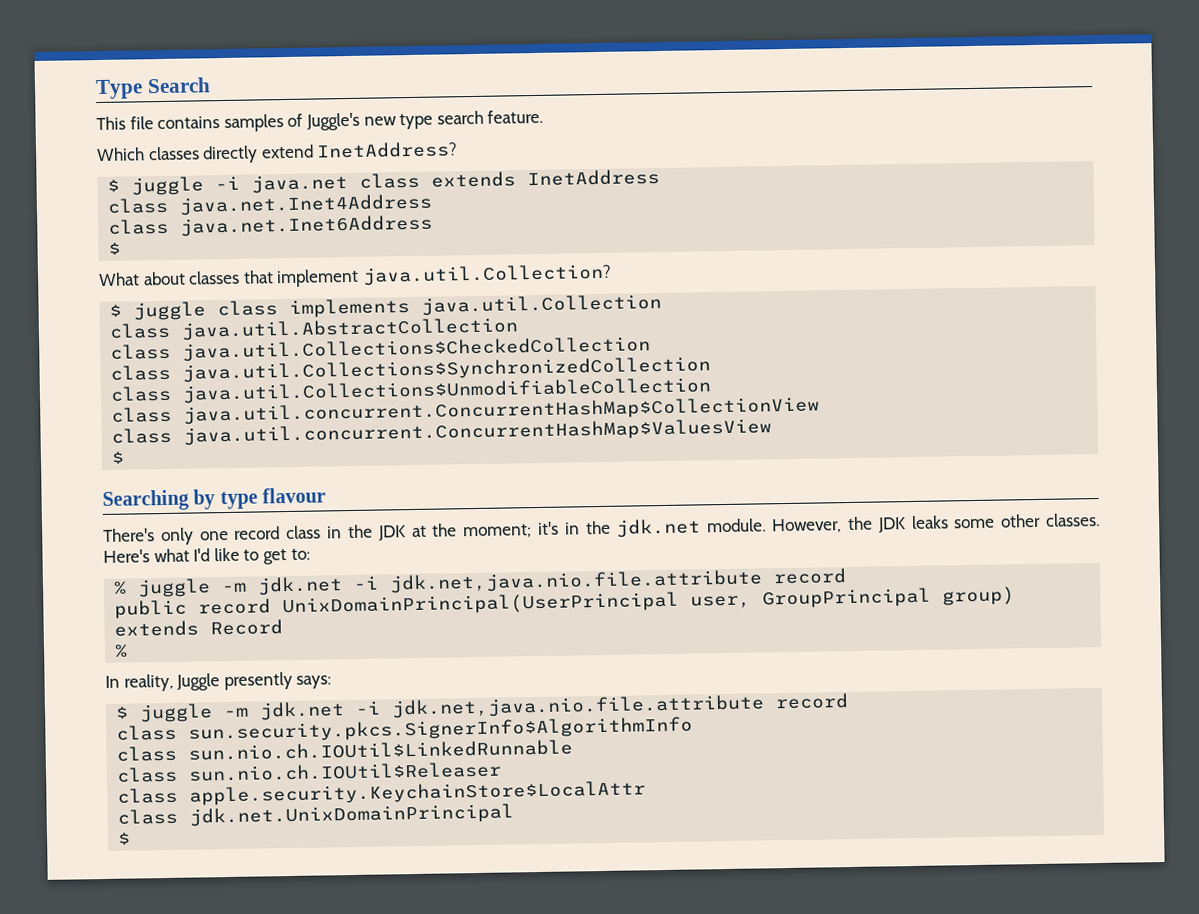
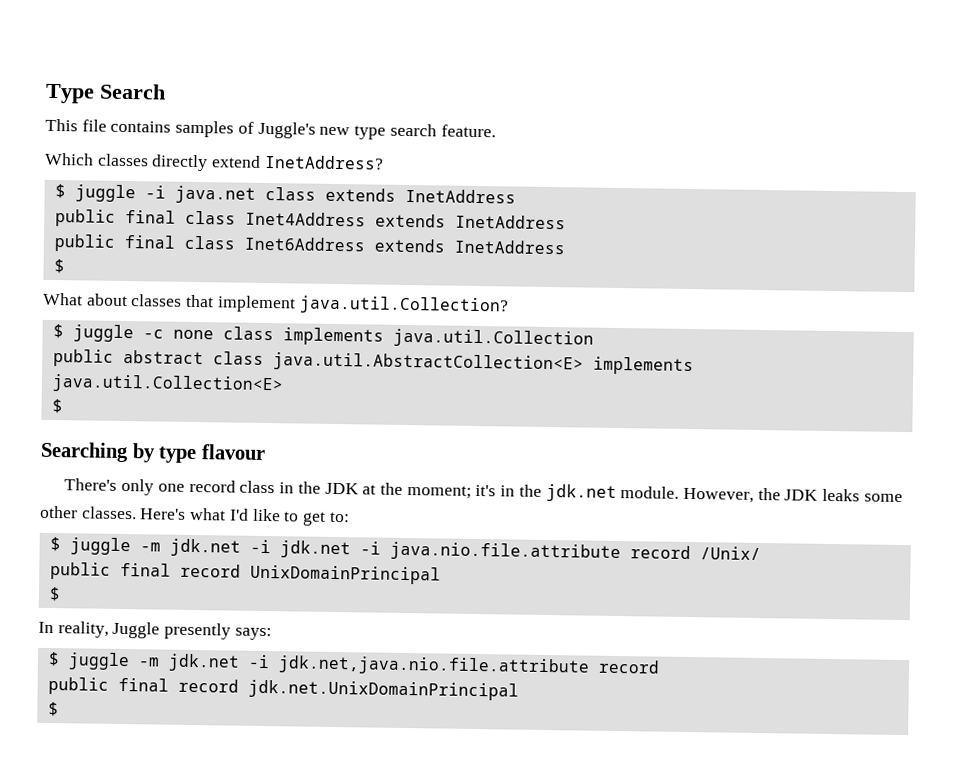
[107,193,434,216] [108,214,434,237] class java.net.Inet4Address // class java.net.Inet6Address -> [54,209,566,230] [53,233,565,255] public final class Inet4Address extends InetAddress // public final class Inet6Address extends InetAddress
(207, 311) none -> [142,329,214,340] -c none
[109,317,520,341] [110,336,652,362] [110,356,712,383] [110,377,713,404] [111,396,821,425] [111,418,773,446] class java.util.AbstractCollection // class java.util.Collections$CheckedCollection // class java.util.Collections$SynchronizedCollection // class java.util.Collections$UnmodifiableCollection // class java.util.concurrent.ConcurrentHashMap$CollectionView // class java.util.concurrent.ConcurrentHashMap$ValuesView -> [52,348,694,376] [51,373,284,395] public abstract class java.util.AbstractCollection<E> implements java.util.Collection<E>
[113,568,848,598] [114,586,1016,619] [114,619,284,637] [114,644,129,658] % juggle -m jdk.net -i jdk.net,java.nio.file.attribute record // public record UnixDomainPrincipal(UserPrincipal user, GroupPrincipal group) extends Record // % -> [49,536,761,563] [49,561,441,585] [48,586,61,602] $ juggle -m jdk.net -i jdk.net -i java.nio.file.attribute record /Unix/ // public final record UnixDomainPrincipal // $
[116,716,694,743] [116,739,574,762] [116,761,503,783] [117,780,647,806] [117,808,179,825] class sun.security.pkcs.SignerInfo$AlgorithmInfo // class sun.nio.ch.IOUtil$LinkedRunnable // class sun.nio.ch.IOUtil$Releaser // class apple.security.KeychainStore$LocalAttr // class -> [47,676,239,695] public final record

